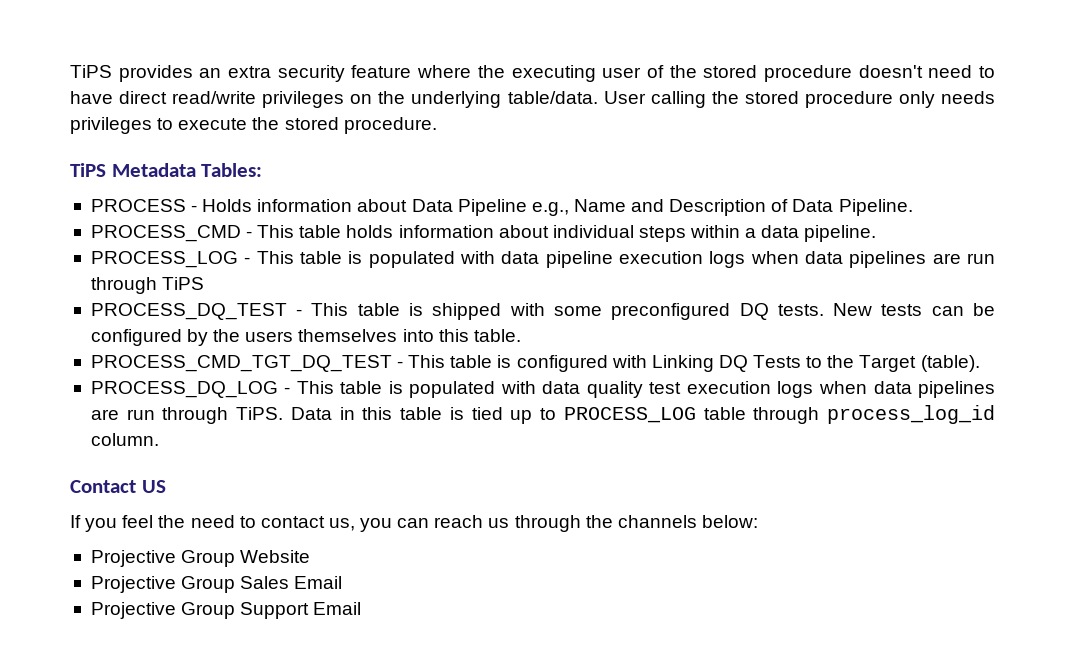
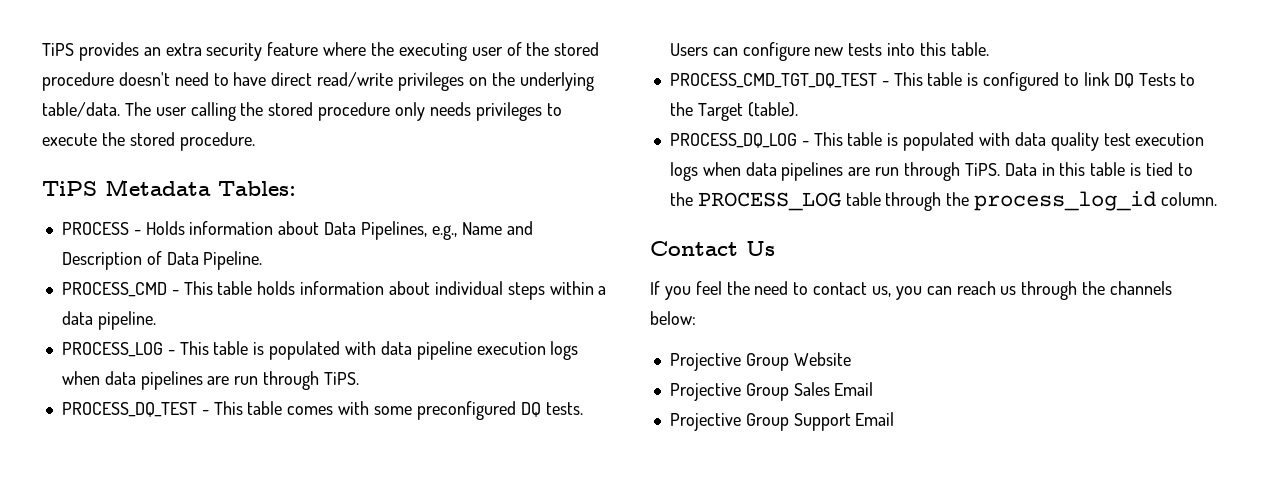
[603,91,646,104] User -> [124,102,187,116] The user
[457,199,527,216] Pipeline -> [360,221,427,240] Pipelines,
[162,277,205,290] TiPS -> [323,372,359,385] TiPS.
[409,303,502,320] is shipped -> [287,406,334,415] comes
[833,303,995,316] [90,329,398,346] New tests can be configured by the users themselves -> [669,42,883,61] Users can configure new tests
[611,355,714,372] with Linking -> [1063,72,1110,86] to link
[510,408,557,424] up to -> [1177,163,1193,176] [669,192,693,206] to the
(820, 415) none -> [946,192,970,206] the
[141,480,166,493] US -> [746,241,775,256] Us

